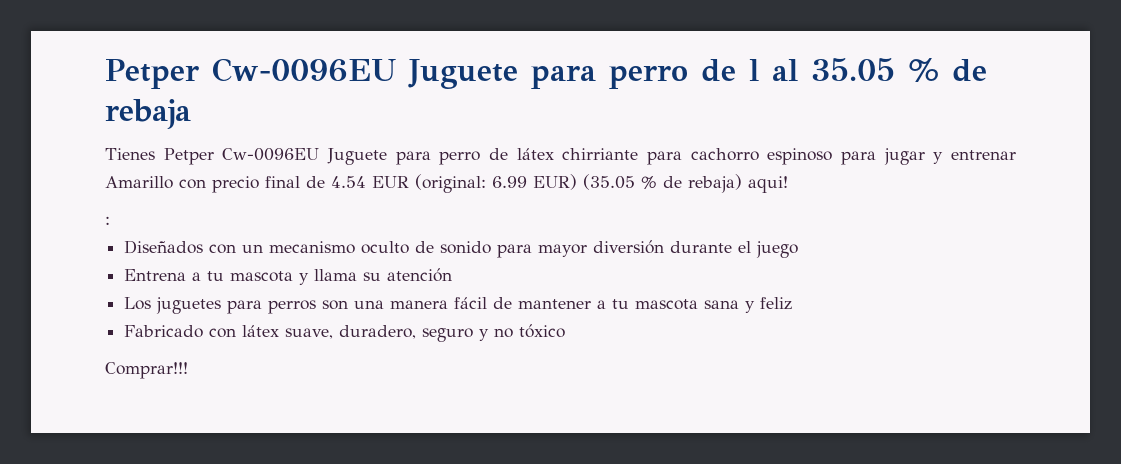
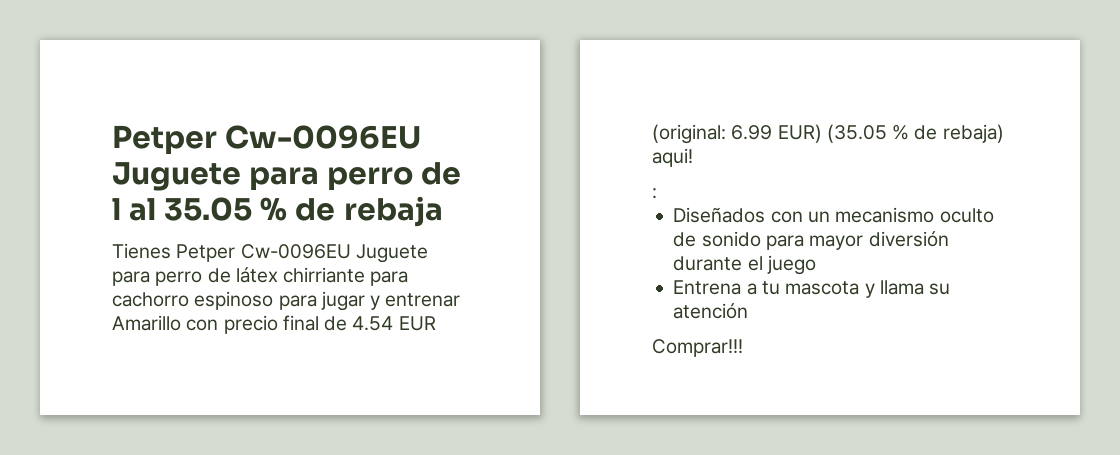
[124,297,793,314] [124,324,566,342] // Los juguetes para perros son una manera fácil de mantener a tu mascota sana y feliz // Fabricado con látex suave, duradero, seguro y no tóxico -> (749, 311) none

